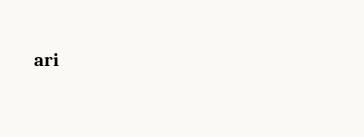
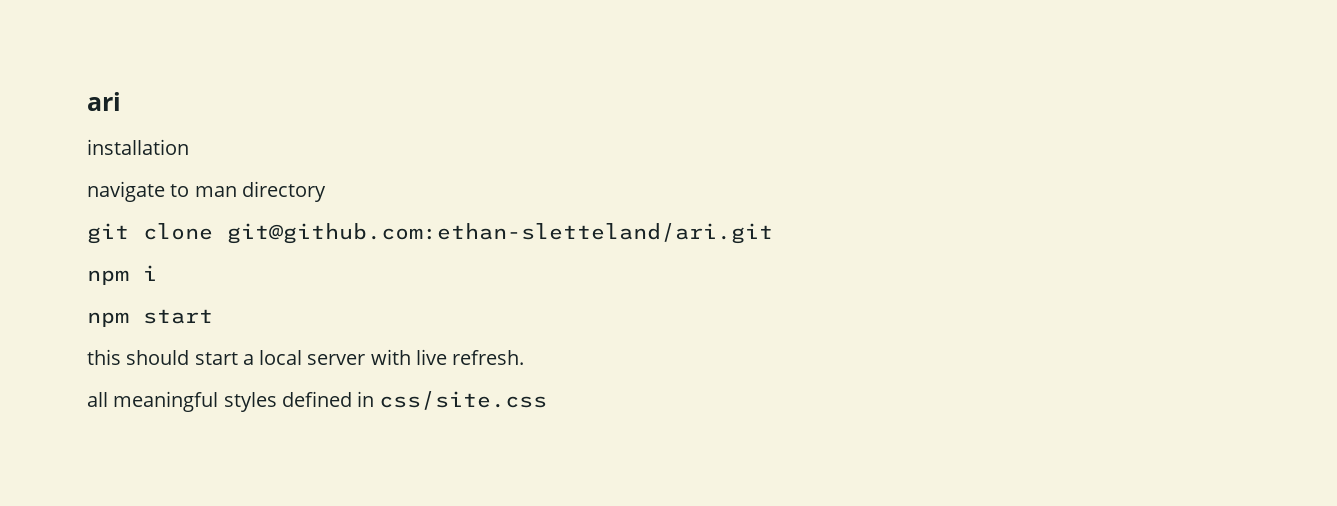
(59, 59) none -> [87,139,189,155] [87,181,326,202] [87,223,773,244] [87,265,157,285] [87,309,213,327] [87,349,525,365] [87,391,548,412] // installation // navigate to man directory // git clone git@github.com:ethan-sletteland/ari.git // npm i // npm start // this should start a local server with live refresh. // all meaningful styles defined in css/site.css

